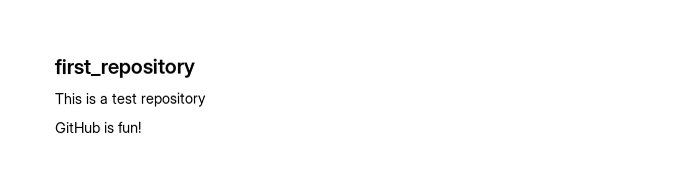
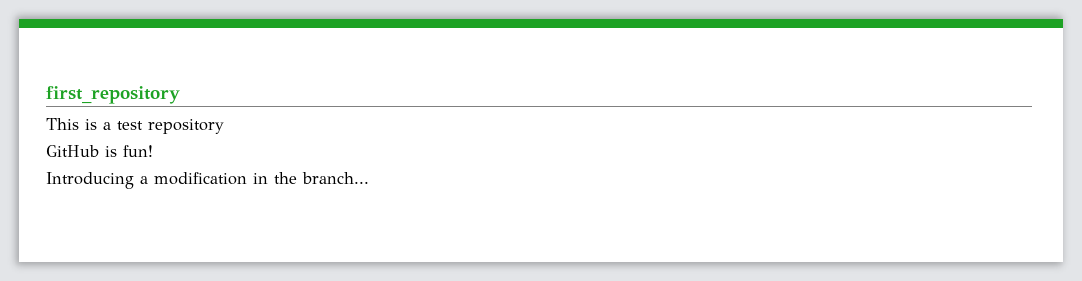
(142, 127) none -> [46,172,369,189] // Introducing a modification in the branch...

